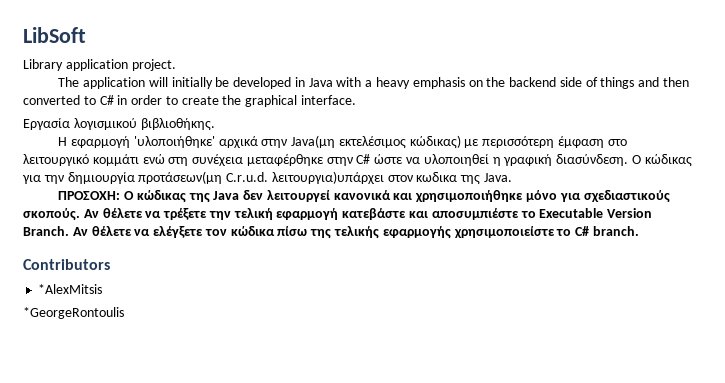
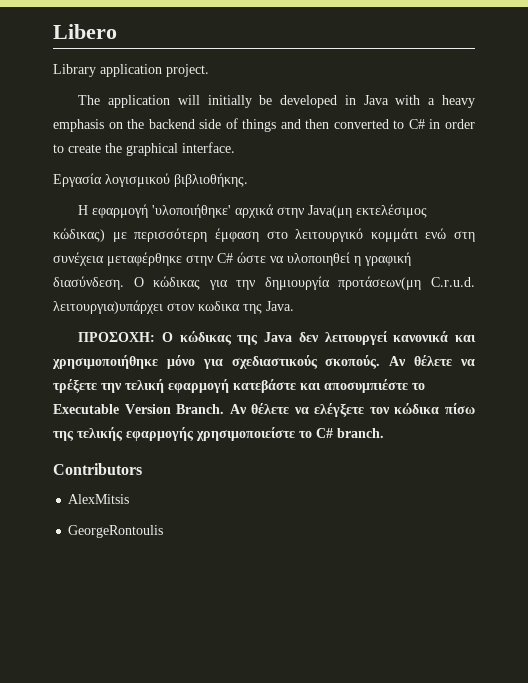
[23,27,86,43] LibSoft -> [53,24,117,39] Libero
[38,284,103,294] [23,307,124,319] *AlexMitsis // *GeorgeRontoulis -> [68,494,130,504] [68,525,164,538] AlexMitsis // GeorgeRontoulis

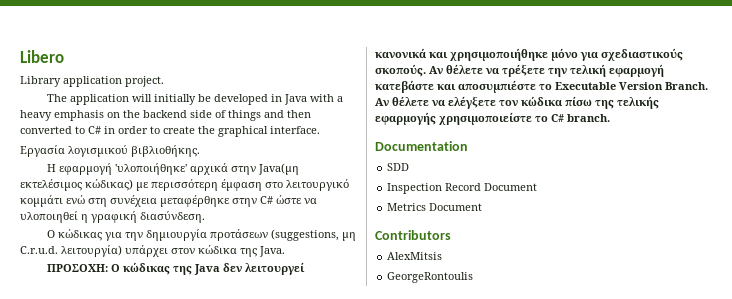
(124, 283) none -> (205, 217) //
[338,276,475,290] [53,300,240,314] προτάσεων(μη C.r.u.d. λειτουργια)υπάρχει στον κωδικα -> [209,229,356,241] [20,245,237,257] προτάσεων (suggestions, μη C.r.u.d. λειτουργία) υπάρχει στον κώδικα
(384, 433) none -> [375,141,468,151] [387,163,410,171] [387,183,538,194] [387,203,483,211] // Documentation // SDD // Inspection Record Document // Metrics Document

